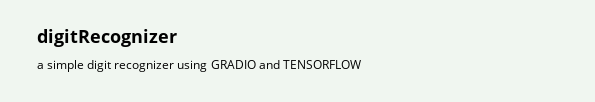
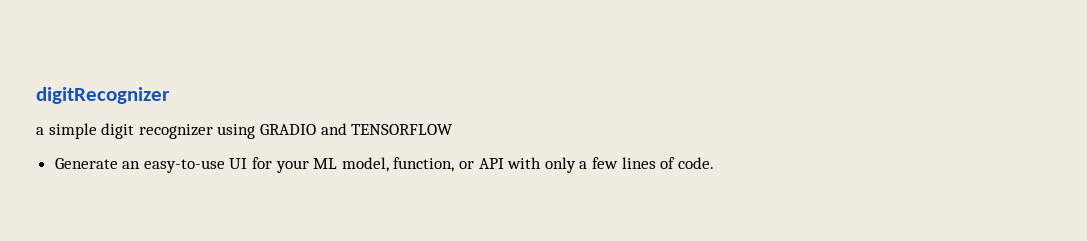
(361, 64) none -> [54,157,714,173] // Generate an easy-to-use UI for your ML model, function, or API with only a few lines of code.

